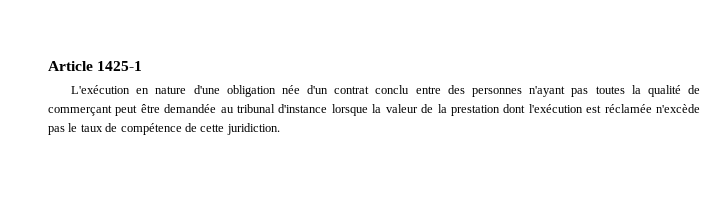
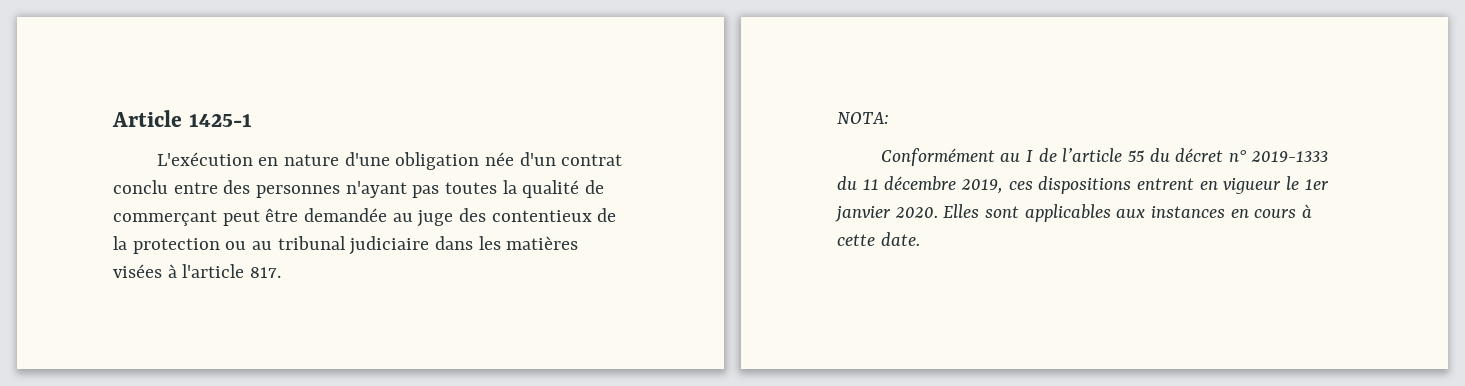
[237,104,701,116] [48,123,280,135] tribunal d'instance lorsque la valeur de la prestation dont l'exécution est réclamée n'excède pas le taux de compétence de cette juridiction. -> [417,208,617,227] [113,236,579,255] [113,264,282,278] [837,112,889,124] [880,148,1328,166] [837,176,1329,194] [835,204,1313,222] [837,232,920,246] juge des contentieux de la protection ou au tribunal judiciaire dans les matières visées à l'article 817. // NOTA: // Conformément au I de l’article 55 du décret n° 2019-1333 du 11 décembre 2019, ces dispositions entrent en vigueur le 1er janvier 2020. Elles sont applicables aux instances en cours à cette date.

